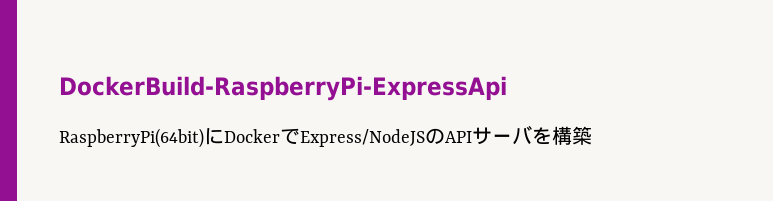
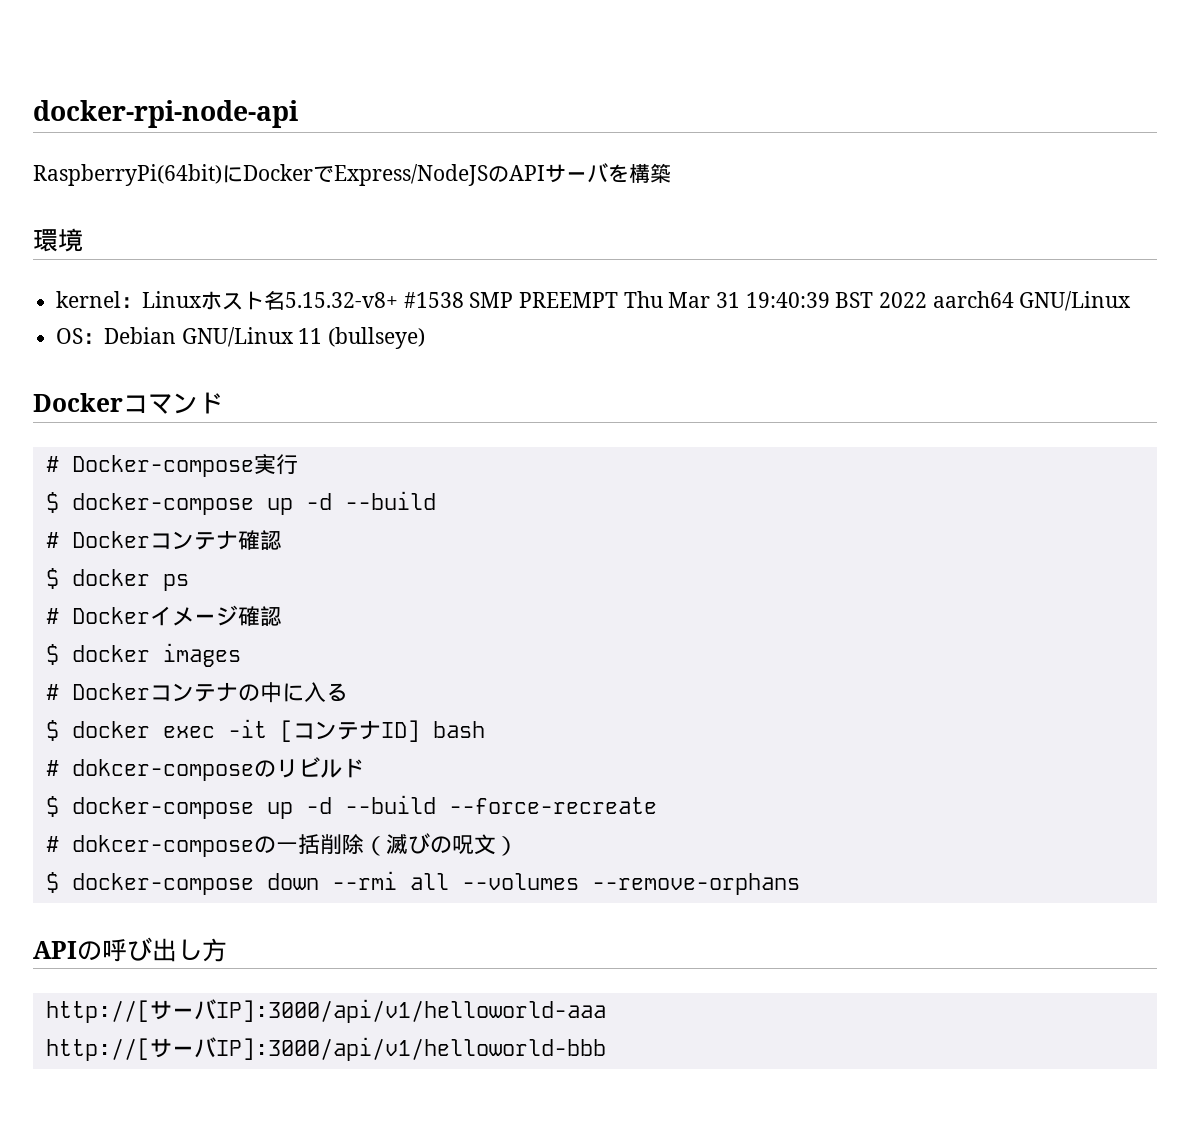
[59,76,507,101] DockerBuild-RaspberryPi-ExpressApi -> [33,100,298,128] docker-rpi-node-api
(592, 135) none -> [33,228,83,252] [56,291,1132,311] [56,327,426,349] [33,392,223,414] [45,454,298,477] [45,491,436,515] [45,530,282,550] [45,568,189,591] [45,605,282,626] [45,643,241,667] [45,682,348,703] [45,719,485,742] [45,757,364,781] [45,795,657,819] [45,833,518,857] [45,871,800,895] [33,937,227,962] [45,999,606,1023] [45,1037,606,1061] // 環境 // kernel：Linuxホスト名5.15.32-v8+ #1538 SMP PREEMPT Thu Mar 31 19:40:39 BST 2022 aarch64 GNU/Linux // OS：Debian GNU/Linux 11 (bullseye) // Dockerコマンド // # Docker-compose実行 // $ docker-compose up -d --build // # Dockerコンテナ確認 // $ docker ps // # Dockerイメージ確認 // $ docker images // # Dockerコンテナの中に入る // $ docker exec -it [コンテナID] bash // # dokcer-composeのリビルド // $ docker-compose up -d --build --force-recreate // # dokcer-composeの一括削除（滅びの呪文） // $ docker-compose down --rmi all --volumes --remove-orphans // APIの呼び出し方 // http://[サーバIP]:3000/api/v1/helloworld-aaa // http://[サーバIP]:3000/api/v1/helloworld-bbb

